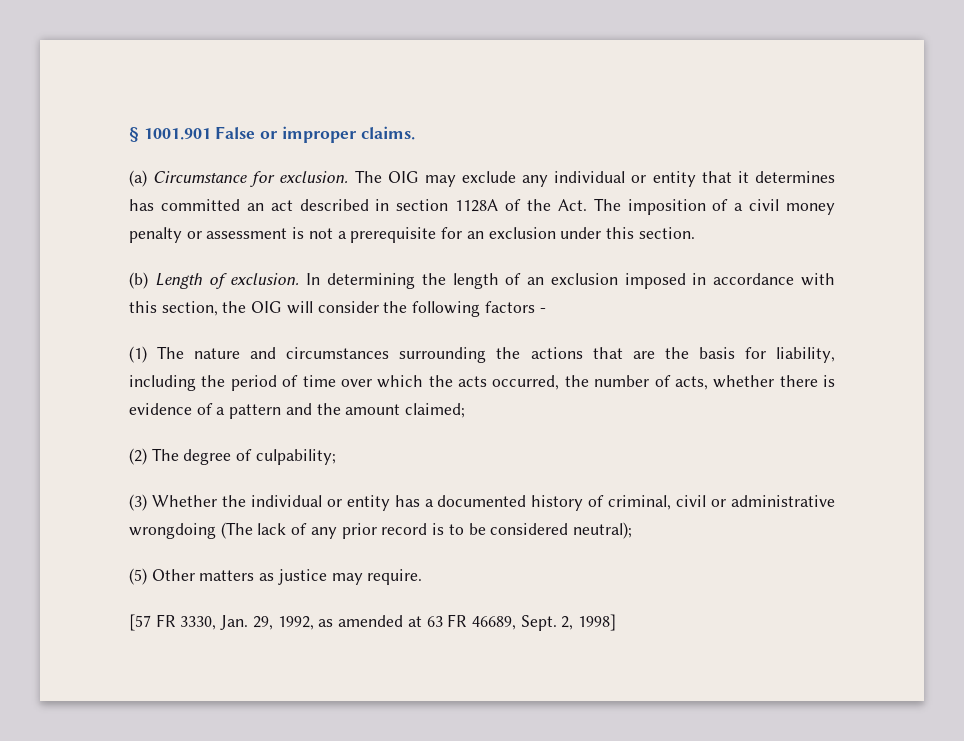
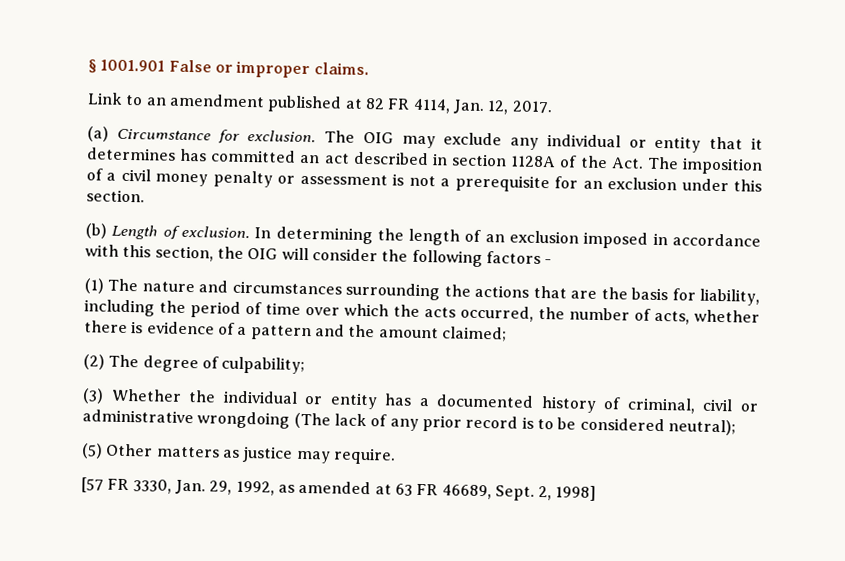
(415, 133) none -> [87,92,553,115] // Link to an amendment published at 82 FR 4114, Jan. 12, 2017.

